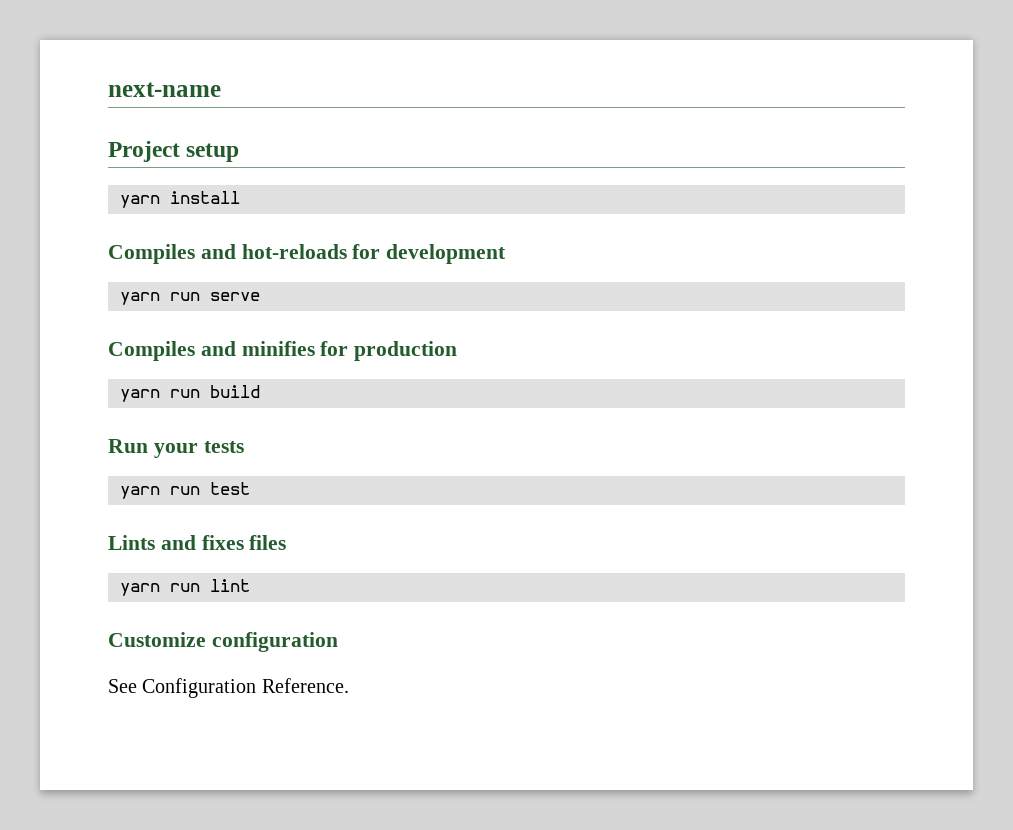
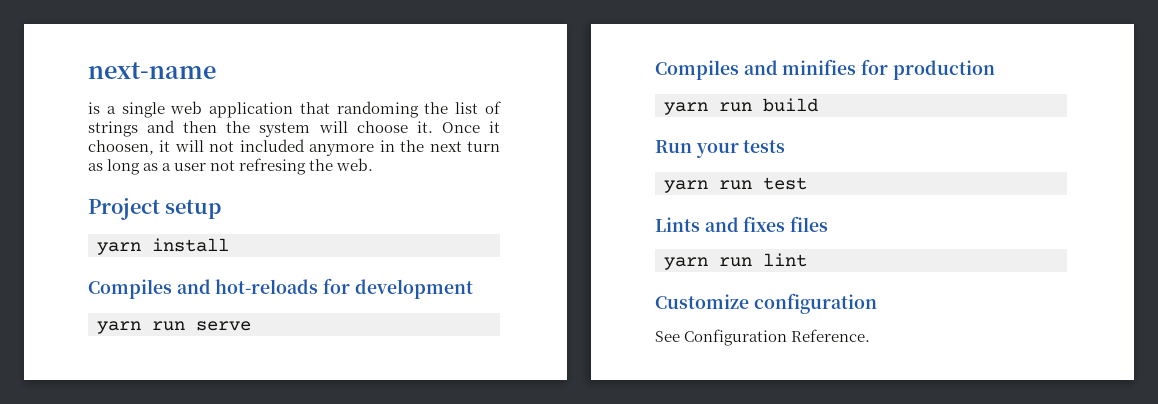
(221, 89) none -> [88,101,501,118] [88,120,500,137] [88,139,501,156] [88,158,374,175] // is a single web application that randoming the list of strings and then the system will choose it. Once it choosen, it will not included anymore in the next turn as long as a user not refresing the web.

